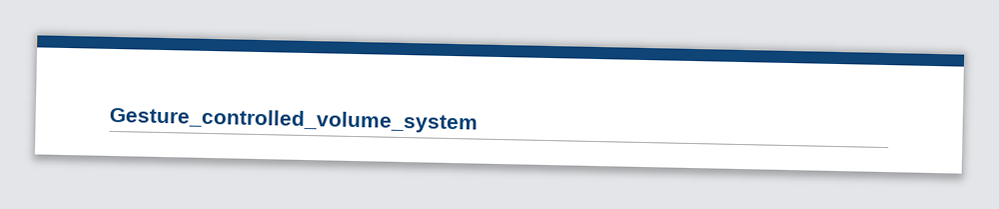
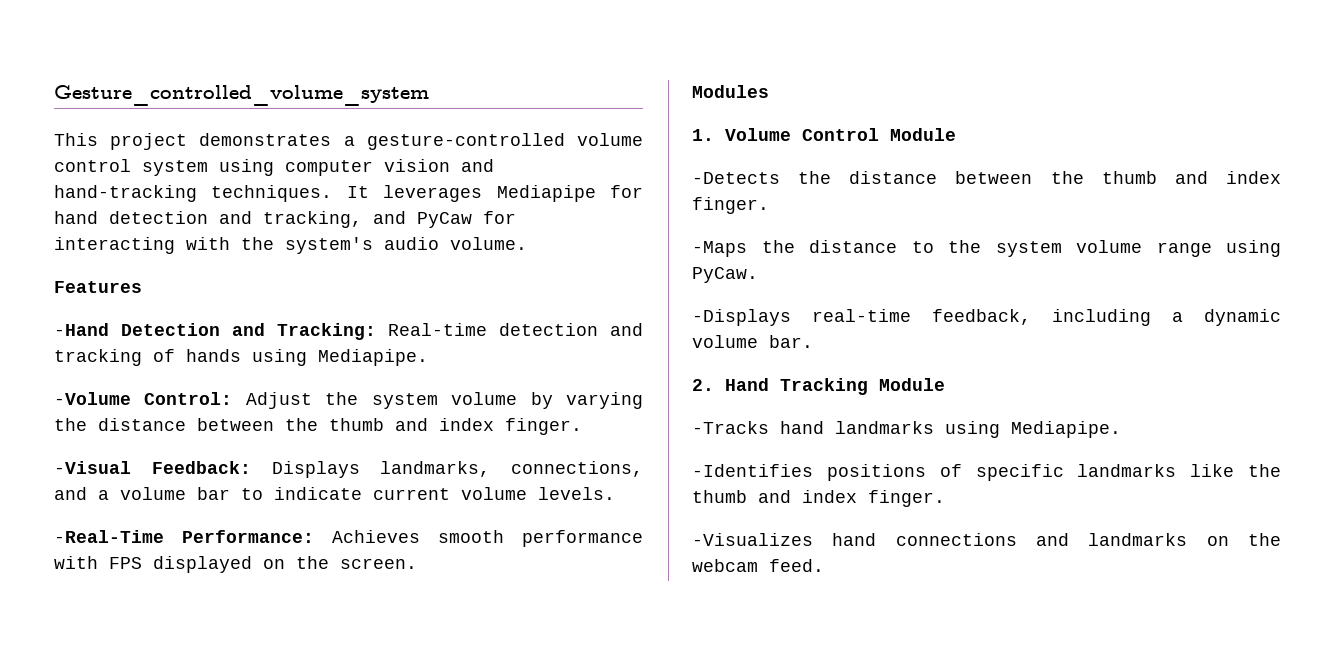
(478, 120) none -> [54,133,643,150] [54,159,494,176] [54,185,643,202] [54,211,516,228] [54,237,527,254] [54,281,142,293] [54,323,643,340] [54,349,428,366] [54,392,644,409] [54,418,582,435] [54,461,643,478] [54,487,615,500] [54,530,643,547] [54,556,417,573] [692,85,769,98] [692,128,956,141] [692,171,1281,184] [692,197,769,214] [692,240,1281,257] [692,267,758,283] [692,309,1281,326] [692,335,813,348] [692,378,945,395] [692,421,1121,438] [692,464,1281,481] [692,490,945,507] [692,533,1281,546] [692,559,824,572] // This project demonstrates a gesture-controlled volume control system using computer vision and hand-tracking techniques. It leverages Mediapipe for hand detection and tracking, and PyCaw for interacting with the system's audio volume. // Features // -Hand Detection and Tracking: Real-time detection and tracking of hands using Mediapipe. // -Volume Control: Adjust the system volume by varying the distance between the thumb and index finger. // -Visual Feedback: Displays landmarks, connections, and a volume bar to indicate current volume levels. // -Real-Time Performance: Achieves smooth performance with FPS displayed on the screen. // Modules // 1. Volume Control Module // -Detects the distance between the thumb and index finger. // -Maps the distance to the system volume range using PyCaw. // -Displays real-time feedback, including a dynamic volume bar. // 2. Hand Tracking Module // -Tracks hand landmarks using Mediapipe. // -Identifies positions of specific landmarks like the thumb and index finger. // -Visualizes hand connections and landmarks on the webcam feed.

